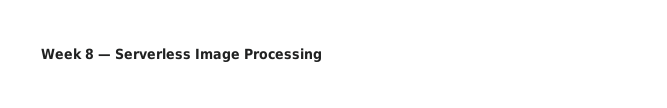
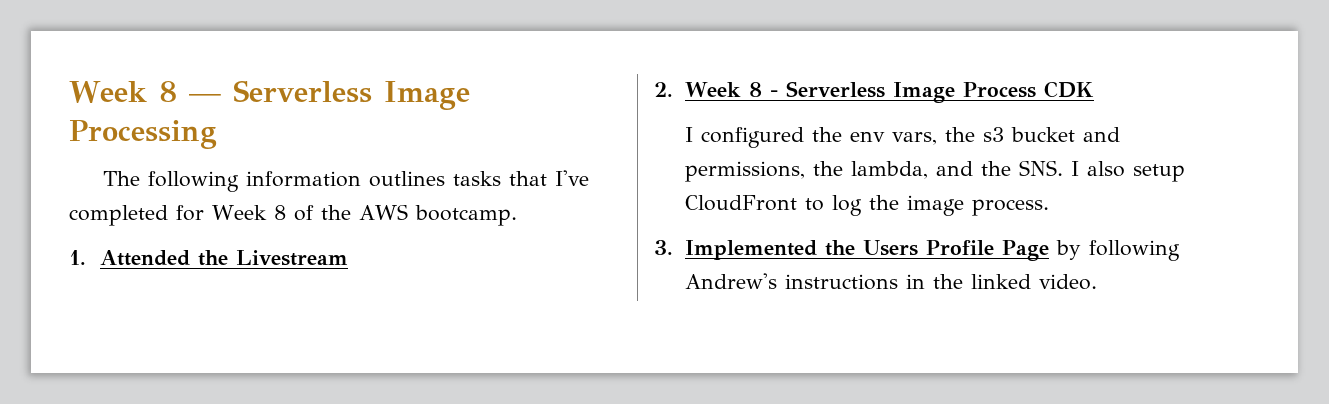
(322, 55) none -> [102,170,589,192] [69,204,517,226] [69,250,348,266] [654,81,1094,103] [684,127,1120,148] [684,160,1185,182] [684,195,1049,216] [654,240,1180,261] [684,273,1097,290] // The following information outlines tasks that I've completed for Week 8 of the AWS bootcamp. // 1. Attended the Livestream // 2. Week 8 - Serverless Image Process CDK // I configured the env vars, the s3 bucket and permissions, the lambda, and the SNS. I also setup CloudFront to log the image process. // 3. Implemented the Users Profile Page by following Andrew's instructions in the linked video.

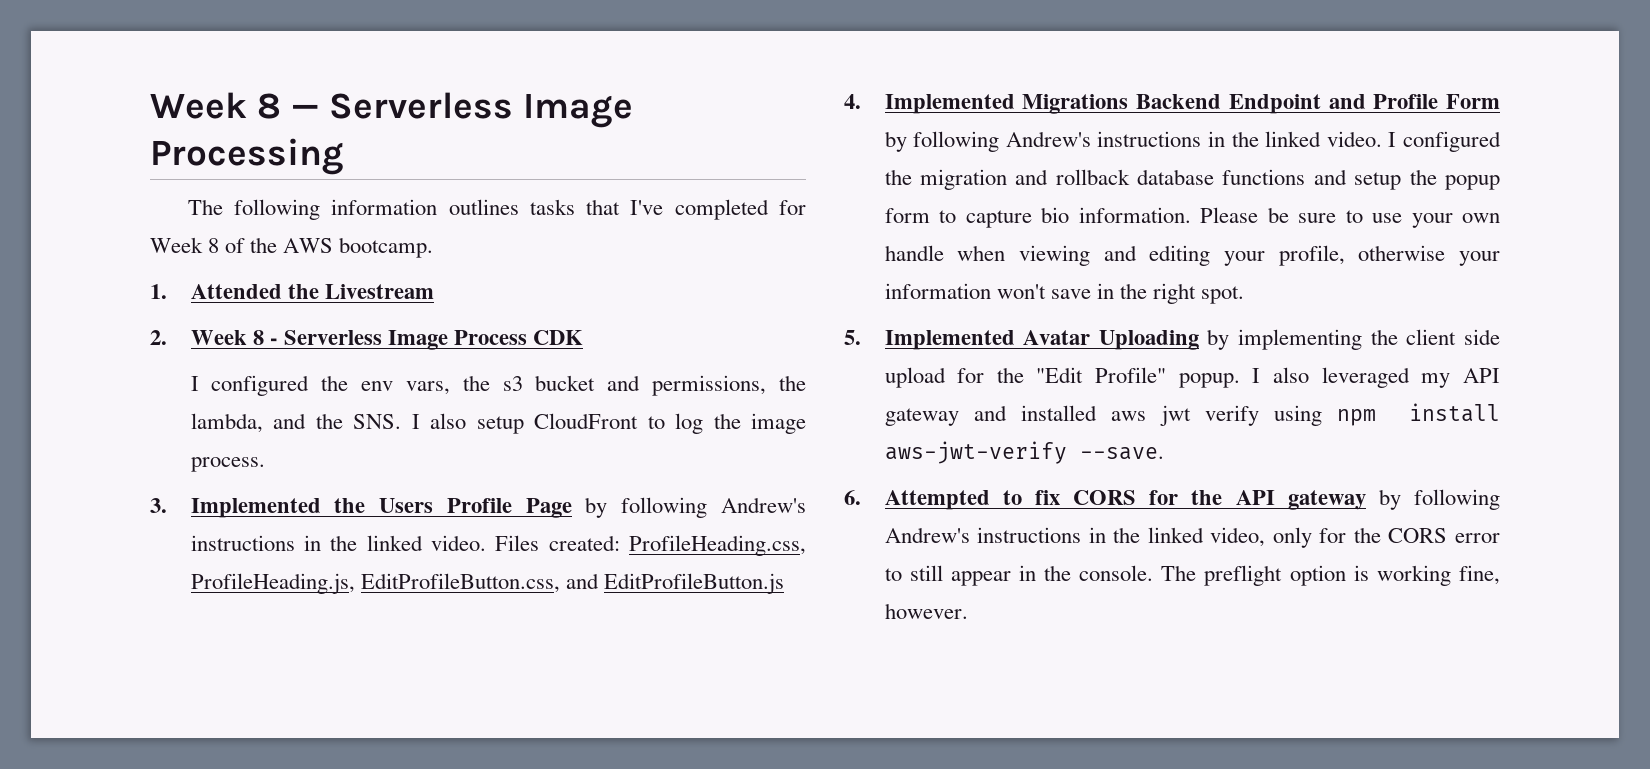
(1097, 282) none -> [495,535,807,556] [190,573,784,594] [844,94,1500,114] [884,131,1501,152] [884,169,1500,190] [884,207,1500,228] [884,245,1500,266] [884,283,1244,304] [844,329,1500,350] [884,367,1500,388] [884,403,1500,426] [884,441,1164,464] [844,489,1500,510] [884,527,1500,548] [884,565,1500,586] [884,603,968,619] Files created: ProfileHeading.css, ProfileHeading.js, EditProfileButton.css, and EditProfileButton.js // 4. Implemented Migrations Backend Endpoint and Profile Form by following Andrew's instructions in the linked video. I configured the migration and rollback database functions and setup the popup form to capture bio information. Please be sure to use your own handle when viewing and editing your profile, otherwise your information won't save in the right spot. // 5. Implemented Avatar Uploading by implementing the client side upload for the "Edit Profile" popup. I also leveraged my API gateway and installed aws jwt verify using npm install aws-jwt-verify --save. // 6. Attempted to fix CORS for the API gateway by following Andrew's instructions in the linked video, only for the CORS error to still appear in the console. The preflight option is working fine, however.

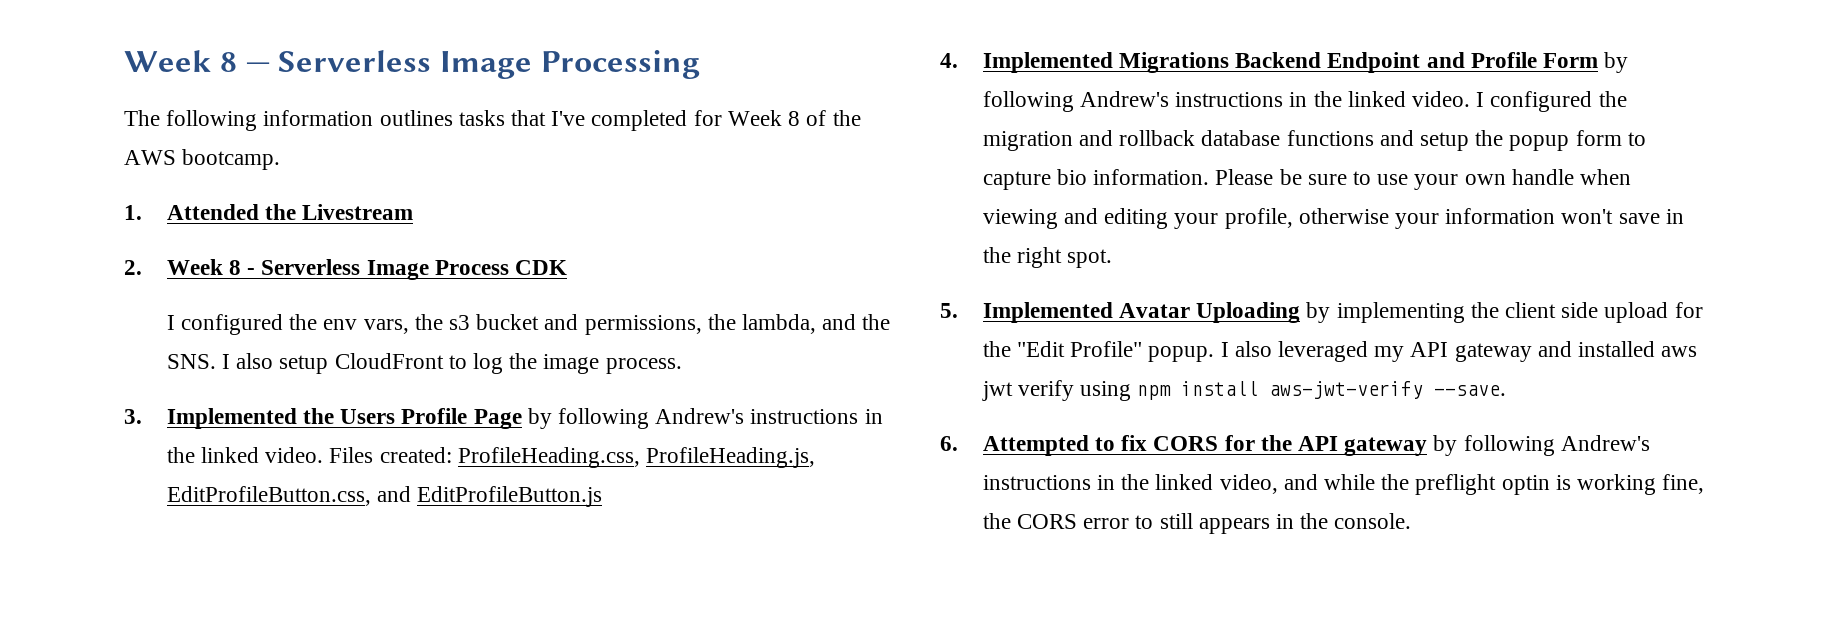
[1272,527,1347,548] only for -> [1283,474,1705,495] and while the preflight optin is working fine,
[950,571,1011,586] appear -> [1198,518,1270,534] appears
[1161,565,1500,586] [884,603,968,619] The preflight option is working fine, however. -> (1412, 521) none

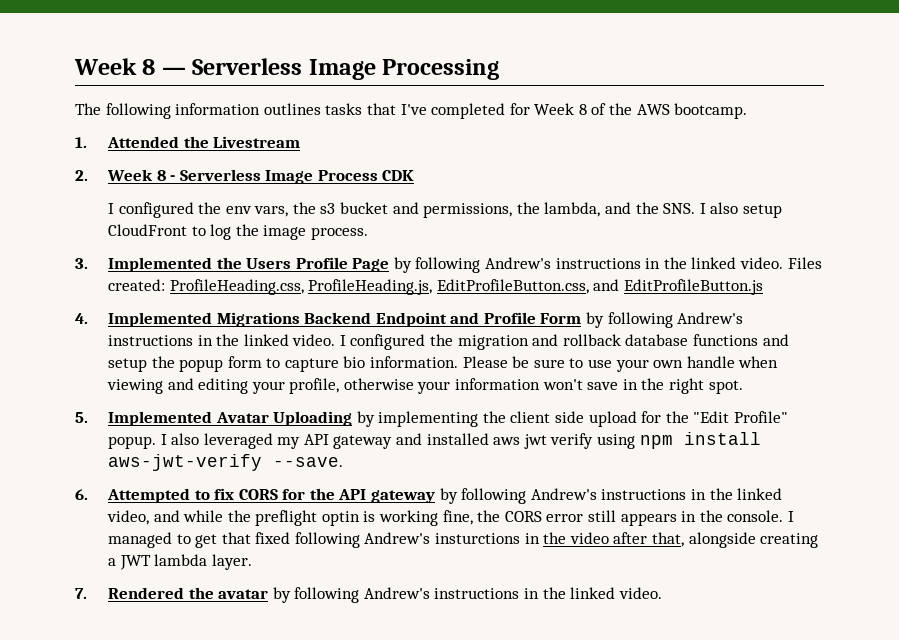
[1135,515,1154,529] to -> (584, 518) none
(1412, 521) none -> [787,511,794,522] [107,532,819,548] [107,554,252,570] [75,587,662,603] I managed to get that fixed following Andrew's insturctions in the video after that, alongside creating a JWT lambda layer. // 7. Rendered the avatar by following Andrew's instructions in the linked video.

